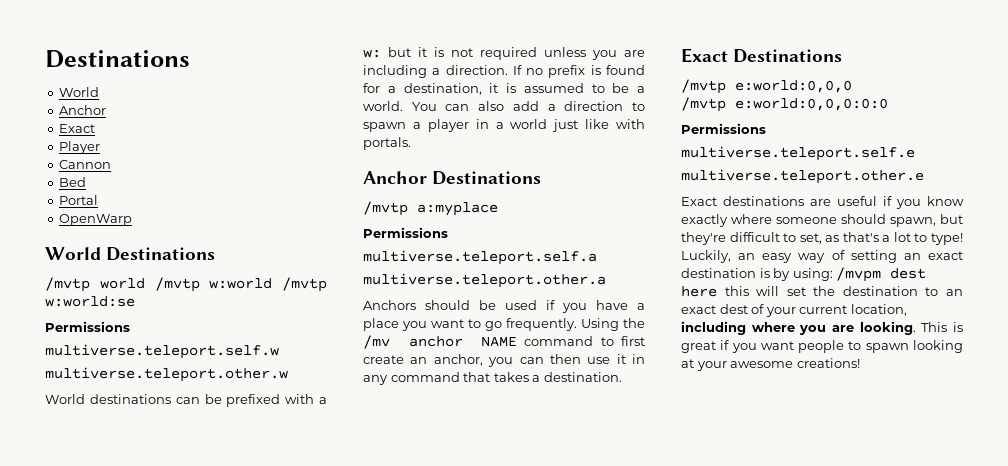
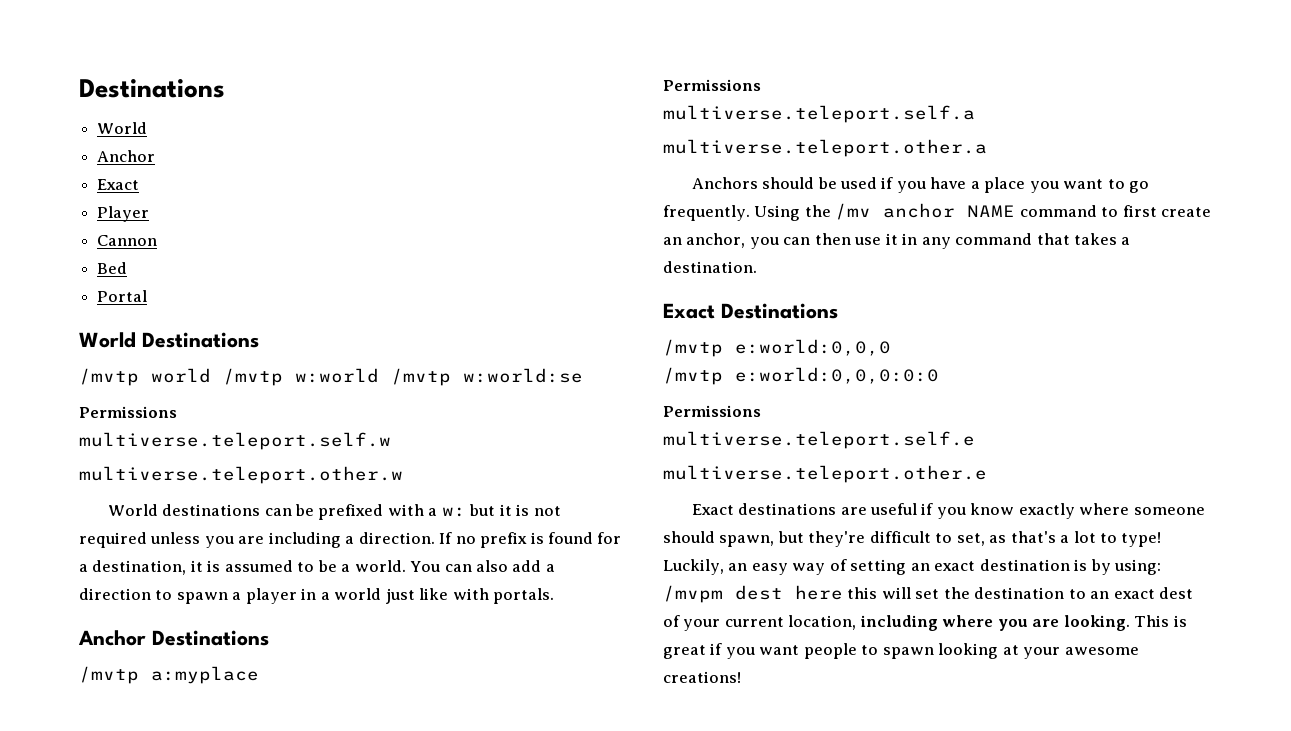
[59,214,133,226] // OpenWarp -> (148, 296) none

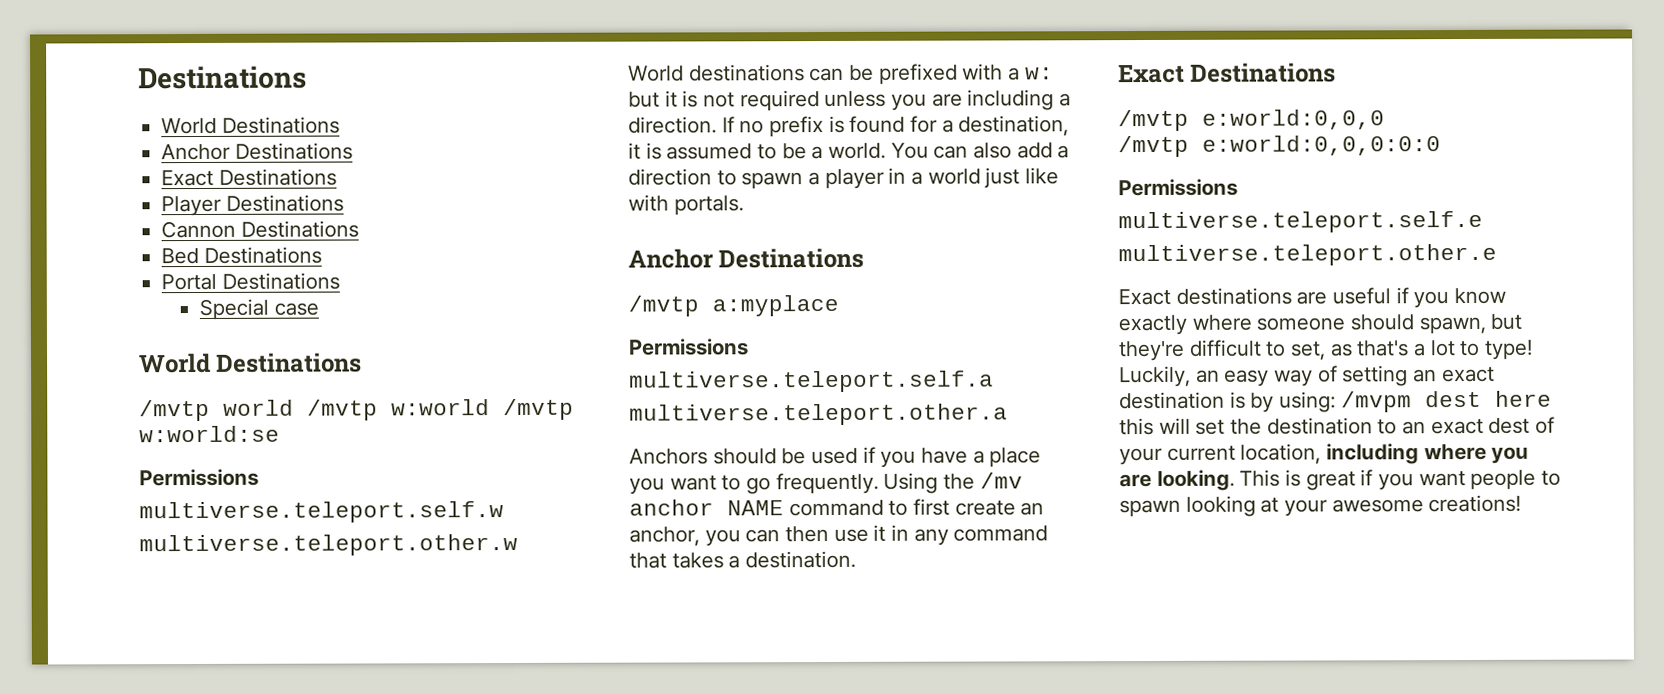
[97,150,156,162] [97,179,140,190] // Anchor // Exact -> [221,116,340,134] [161,142,353,161] [161,168,337,187] Destinations // Anchor Destinations // Exact Destinations
(150, 214) none -> [225,194,344,212] Destinations
(158, 240) none -> [240,220,359,238] Destinations
(128, 268) none -> [203,246,322,264] Destinations
(148, 296) none -> [221,272,340,290] [198,298,319,320] Destinations // Special case

